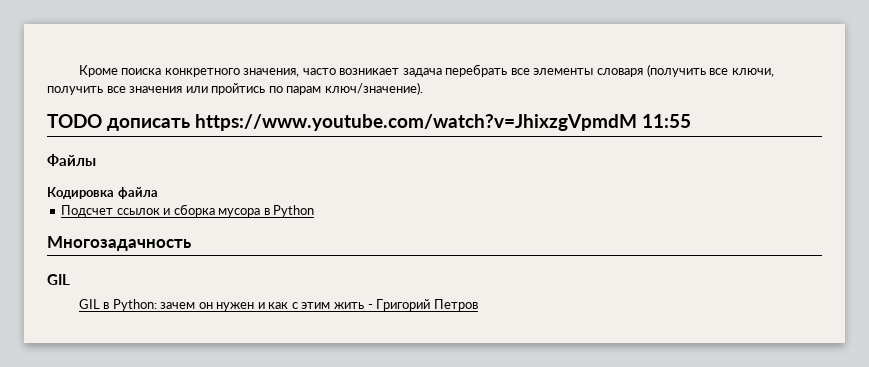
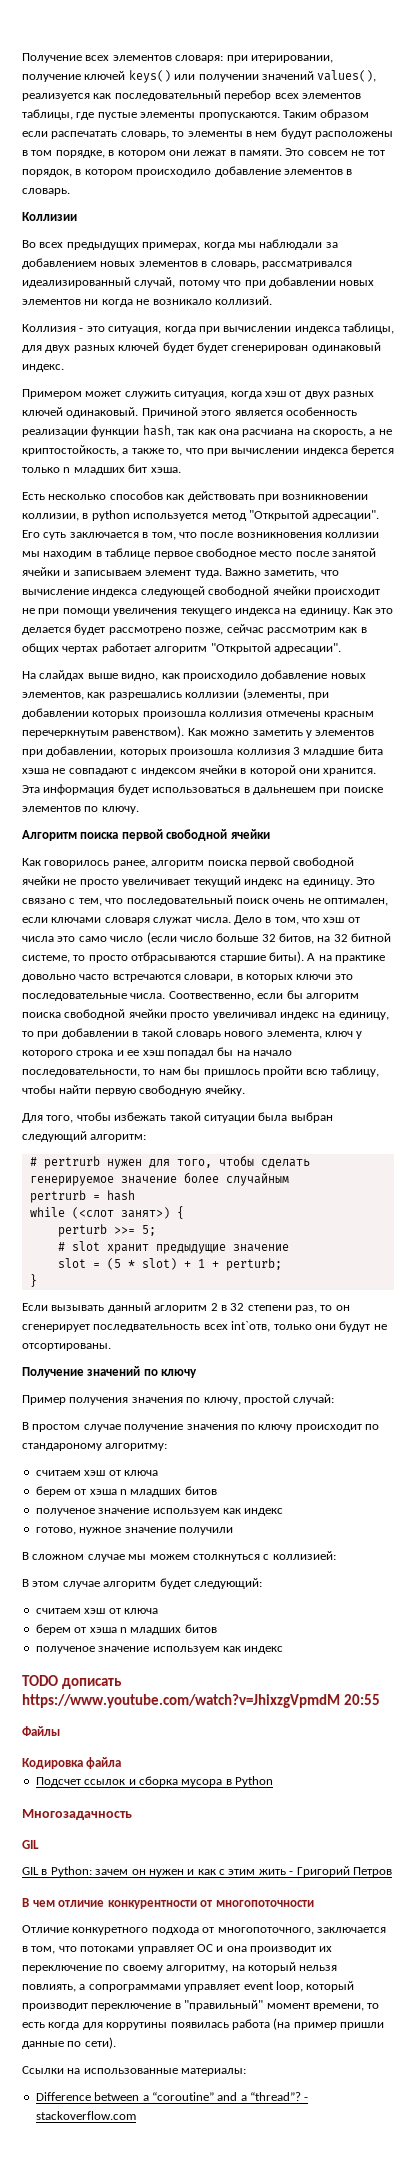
[78,64,774,77] [47,82,423,95] Кроме поиска конкретного значения, часто возникает задача перебрать все элементы словаря (получить все ключи, получить все значения или пройтись по парам ключ/значение). -> [22,53,333,63] [22,70,377,83] [22,90,361,101] [22,109,370,120] [22,128,393,139] [22,148,385,158] [22,166,353,177] [22,188,70,196] [22,212,77,221] [22,239,338,250] [22,258,352,269] [22,277,375,288] [22,296,272,307] [22,323,394,334] [22,342,381,353] [22,364,64,372] [22,389,374,399] [22,407,357,418] [22,425,392,437] [22,445,394,456] [22,464,181,475] [22,491,369,502] [22,510,380,521] [22,530,379,540] [22,548,376,559] [22,567,339,578] [22,586,380,597] [22,606,394,616] [22,624,367,635] [22,643,341,654] [22,670,366,681] [22,688,329,700] [22,708,374,719] [22,726,375,738] [22,746,383,757] [22,765,377,776] [22,784,383,795] [22,806,139,814] [22,829,270,841] [22,857,355,868] [22,876,375,887] [22,895,388,906] [22,915,360,925] [22,932,392,944] [22,951,385,963] [22,974,353,982] [22,990,359,1001] [22,1009,389,1020] [22,1028,363,1039] [22,1047,292,1058] [22,1066,379,1077] [22,1085,245,1096] [22,1112,333,1123] [22,1131,147,1142] [29,1155,310,1169] [29,1172,289,1186] [29,1190,135,1203] [29,1206,184,1219] [57,1224,156,1237] [57,1241,289,1254] [57,1258,282,1271] [29,1274,37,1287] [22,1302,350,1313] [22,1321,387,1332] [22,1343,111,1351] [22,1366,198,1378] [22,1394,335,1405] [22,1422,379,1432] [22,1443,168,1451] [35,1470,158,1476] [35,1486,217,1497] [35,1508,284,1516] [35,1527,233,1535] [22,1551,336,1562] [22,1578,262,1589] [35,1608,158,1614] [35,1624,217,1635] [35,1646,284,1654] Получение всех элементов словаря: при итерировании, получение ключей keys() или получении значений values(), реализуется как последовательный перебор всех элементов таблицы, где пустые элементы пропускаются. Таким образом если распечатать словарь, то элементы в нем будут расположены в том порядке, в котором они лежат в памяти. Это совсем не тот порядок, в котором происходило добавление элементов в словарь. // Коллизии // Во всех предыдущих примерах, когда мы наблюдали за добавлением новых элементов в словарь, рассматривался идеализированный случай, потому что при добавлении новых элементов ни когда не возникало коллизий. // Коллизия - это ситуация, когда при вычислении индекса таблицы, для двух разных ключей будет будет сгенерирован одинаковый индекс. // Примером может служить ситуация, когда хэш от двух разных ключей одинаковый. Причиной этого является особенность реализации функции hash, так как она расчиана на скорость, а не криптостойкость, а также то, что при вычислении индекса берется только n младших бит хэша. // Есть несколько способов как действовать при возникновении коллизии, в python используется метод "Открытой адресации". Его суть заключается в том, что после возникновения коллизии мы находим в таблице первое свободное место после занятой ячейки и записываем элемент туда. Важно заметить, что вычисление индекса следующей свободной ячейки происходит не при помощи увеличения текущего индекса на единицу. Как это делается будет рассмотрено позже, сейчас рассмотрим как в общих чертах работает алгоритм "Открытой адресации". // На слайдах выше видно, как происходило добавление новых элементов, как разрешались коллизии (элементы, при добавлении которых произошла коллизия отмечены красным перечеркнутым равенством). Как можно заметить у элементов при добавлении, которых произошла коллизия 3 младшие бита хэша не совпадают с индексом ячейки в которой они хранится. Эта информация будет использоваться в дальнешем при поиске элементов по ключу. // Алгоритм поиска первой свободной ячейки // Как говорилось ранее, алгоритм поиска первой свободной ячейки не просто увеличивает текущий индекс на единицу. Это связано с тем, что последовательный поиск очень не оптимален, если ключами словаря служат числа. Дело в том, что хэш от числа это само число (если число больше 32 битов, на 32 битной системе, то просто отбрасываются старшие биты). А на практике довольно часто встречаются словари, в которых ключи это последовательные числа. Соотвественно, если бы алгоритм поиска свободной ячейки просто увеличивал индекс на единицу, то при добавлении в такой словарь нового элемента, ключ у которого строка и ее хэш попадал бы на начало последовательности, то нам бы пришлось пройти всю таблицу, чтобы найти первую свободную ячейку. // Для того, чтобы избежать такой ситуации была выбран следующий алгоритм: // # pertrurb нужен для того, чтобы сделать генерируемое значение более случайным // pertrurb = hash // while (<слот занят>) { // perturb >>= 5; // # slot хранит предыдущие значение // slot = (5 * slot) + 1 + perturb; // } // Если вызывать данный аглоритм 2 в 32 степени раз, то он сгенерирует последвательность всех int`отв, только они будут не отсортированы. // Получение значений по ключу // Пример получения значения по ключу, простой случай: // В простом случае получение значения по ключу происходит по стандароному алгоритму: // считаем хэш от ключа // берем от хэша n младших битов // полученое значение используем как индекс // готово, нужное значение получили // В сложном случае мы можем столкнуться с коллизией: // В этом случае алгоритм будет следующий: // считаем хэш от ключа // берем от хэша n младших битов // полученое значение используем как индекс
[642,114,691,128] 11:55 -> [343,1694,380,1705] 20:55
(478, 305) none -> [22,1898,314,1909] [22,1925,386,1935] [22,1944,333,1954] [22,1962,338,1973] [22,1981,355,1992] [22,2000,380,2011] [22,2018,384,2030] [22,2037,116,2049] [22,2066,247,2076] [35,2092,309,2101] [35,2111,136,2120] // В чем отличие конкурентности от многопоточности // Отличие конкуретного подхода от многопоточного, заключается в том, что потоками управляет ОС и она производит их переключение по своему алгоритму, на который нельзя повлиять, а сопрограммами управляет event loop, который производит переключение в "правильный" момент времени, то есть когда для коррутины появилась работа (на пример пришли данные по сети). // Ссылки на использованные материалы: // Difference between a “coroutine” and a “thread”? - stackoverflow.com

